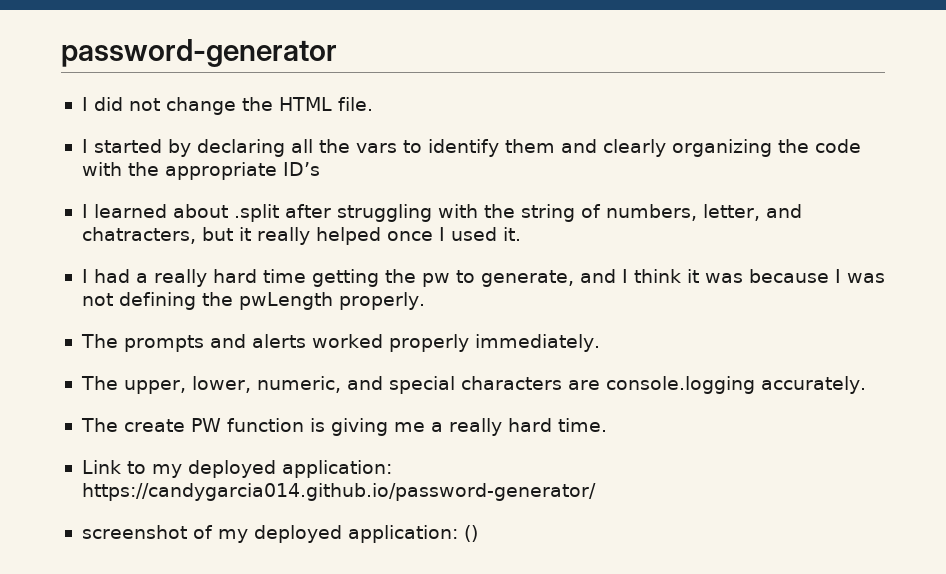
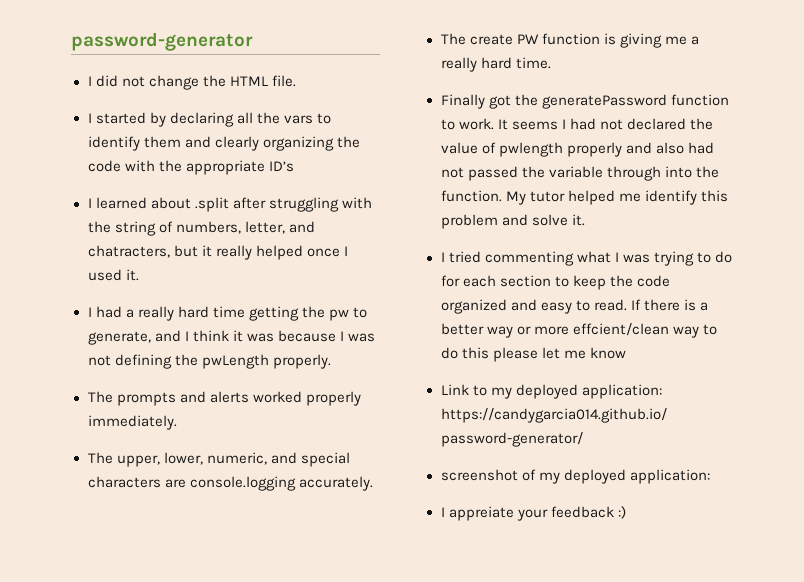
(607, 425) none -> [440,94,729,109] [440,118,713,130] [440,142,714,157] [440,166,719,181] [440,190,728,205] [440,214,585,229] [440,251,732,266] [440,275,670,290] [440,299,708,314] [440,323,717,338] [440,347,626,362] // Finally got the generatePassword function to work. It seems I had not declared the value of pwlength properly and also had not passed the variable through into the function. My tutor helped me identify this problem and solve it. // I tried commenting what I was trying to do for each section to keep the code organized and easy to read. If there is a better way or more effcient/clean way to do this please let me know
[463,525,478,542] () -> [440,506,626,521] // I appreiate your feedback :)

